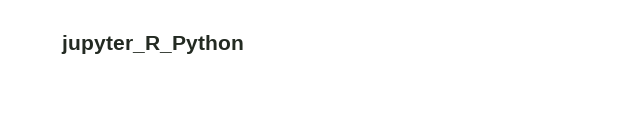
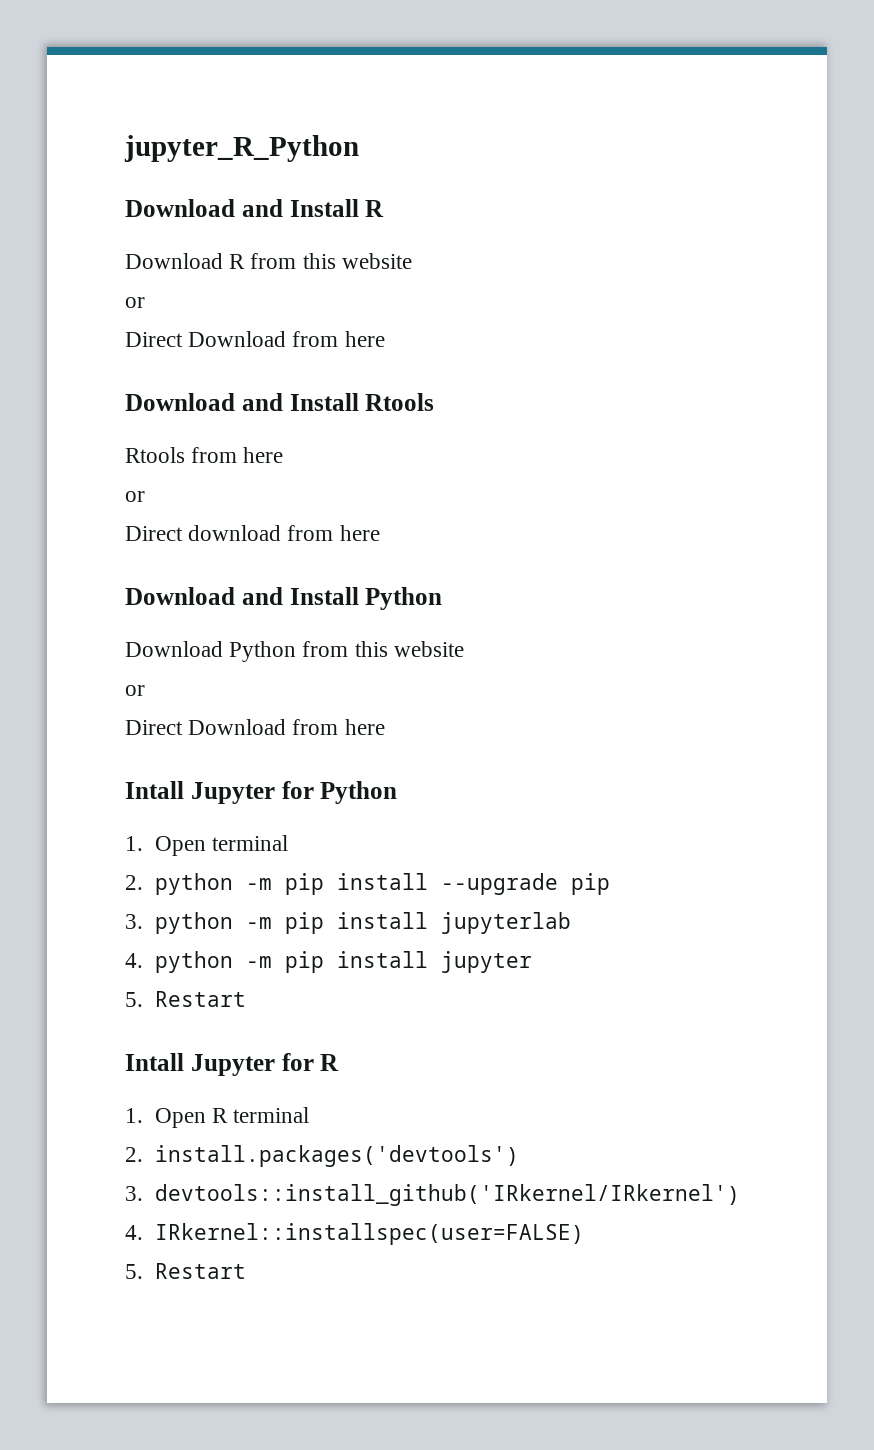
(244, 44) none -> [125,199,385,217] [125,253,412,269] [125,297,145,308] [125,331,385,347] [125,393,435,411] [125,447,284,463] [125,491,145,502] [125,525,380,541] [125,587,443,610] [125,641,464,662] [125,685,145,696] [125,719,385,735] [125,781,398,804] [125,835,288,856] [125,873,610,895] [125,912,571,934] [125,951,532,973] [125,991,246,1007] [125,1053,340,1076] [125,1107,309,1128] [125,1145,519,1167] [125,1184,740,1206] [125,1223,584,1245] [125,1263,246,1279] // Download and Install R // Download R from this website // or // Direct Download from here // Download and Install Rtools // Rtools from here // or // Direct download from here // Download and Install Python // Download Python from this website // or // Direct Download from here // Intall Jupyter for Python // 1. Open terminal // 2. python -m pip install --upgrade pip // 3. python -m pip install jupyterlab // 4. python -m pip install jupyter // 5. Restart // Intall Jupyter for R // 1. Open R terminal // 2. install.packages('devtools') // 3. devtools::install_github('IRkernel/IRkernel') // 4. IRkernel::installspec(user=FALSE) // 5. Restart

